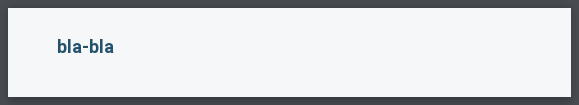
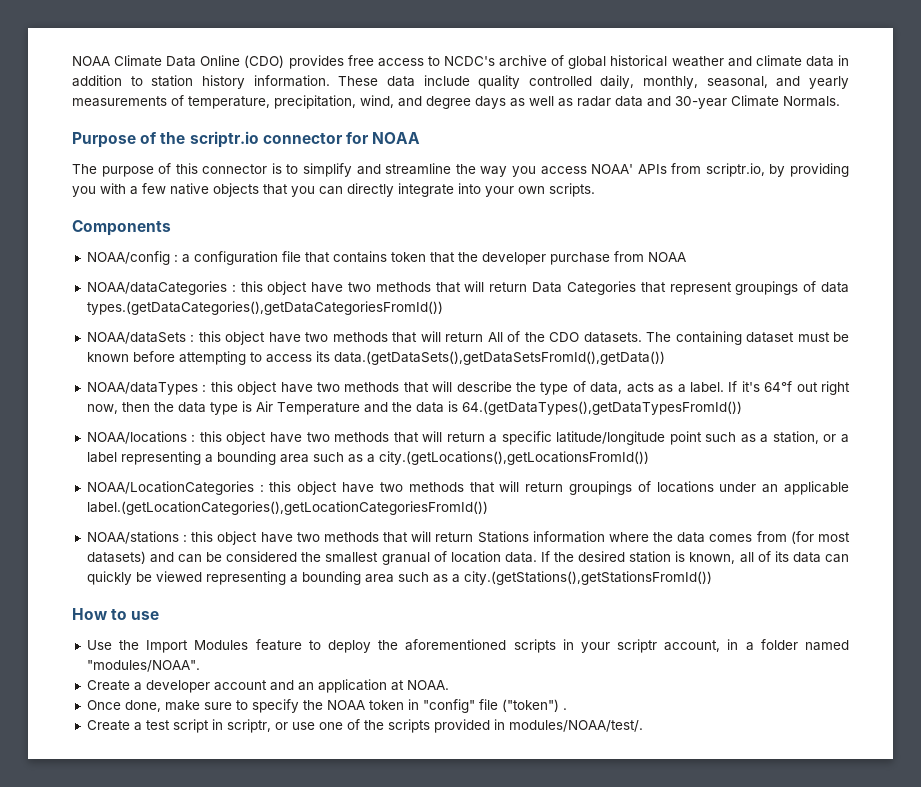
[57,39,114,53] bla-bla -> [72,55,849,69] [72,75,849,89] [72,95,840,109] [72,131,421,148] [72,163,849,177] [72,183,595,197] [72,220,171,236] [86,251,686,265] [86,281,849,295] [86,301,443,315] [86,331,849,345] [86,351,665,365] [86,381,850,395] [86,401,742,415] [86,431,849,445] [86,451,649,465] [86,481,849,495] [86,501,488,515] [86,531,850,545] [86,551,849,565] [86,571,712,585] [72,608,160,620] [86,639,849,653] [86,660,200,672] [86,679,449,693] [86,699,567,713] [86,719,643,733] NOAA Climate Data Online (CDO) provides free access to NCDC's archive of global historical weather and climate data in addition to station history information. These data include quality controlled daily, monthly, seasonal, and yearly measurements of temperature, precipitation, wind, and degree days as well as radar data and 30-year Climate Normals. // Purpose of the scriptr.io connector for NOAA // The purpose of this connector is to simplify and streamline the way you access NOAA' APIs from scriptr.io, by providing you with a few native objects that you can directly integrate into your own scripts. // Components // NOAA/config : a configuration file that contains token that the developer purchase from NOAA // NOAA/dataCategories : this object have two methods that will return Data Categories that represent groupings of data types.(getDataCategories(),getDataCategoriesFromId()) // NOAA/dataSets : this object have two methods that will return All of the CDO datasets. The containing dataset must be known before attempting to access its data.(getDataSets(),getDataSetsFromId(),getData()) // NOAA/dataTypes : this object have two methods that will describe the type of data, acts as a label. If it's 64°f out right now, then the data type is Air Temperature and the data is 64.(getDataTypes(),getDataTypesFromId()) // NOAA/locations : this object have two methods that will return a specific latitude/longitude point such as a station, or a label representing a bounding area such as a city.(getLocations(),getLocationsFromId()) // NOAA/LocationCategories : this object have two methods that will return groupings of locations under an applicable label.(getLocationCategories(),getLocationCategoriesFromId()) // NOAA/stations : this object have two methods that will return Stations information where the data comes from (for most datasets) and can be considered the smallest granual of location data. If the desired station is known, all of its data can quickly be viewed representing a bounding area such as a city.(getStations(),getStationsFromId()) // How to use // Use the Import Modules feature to deploy the aforementioned scripts in your scriptr account, in a folder named "modules/NOAA". // Create a developer account and an application at NOAA. // Once done, make sure to specify the NOAA token in "config" file ("token") . // Create a test script in scriptr, or use one of the scripts provided in modules/NOAA/test/.

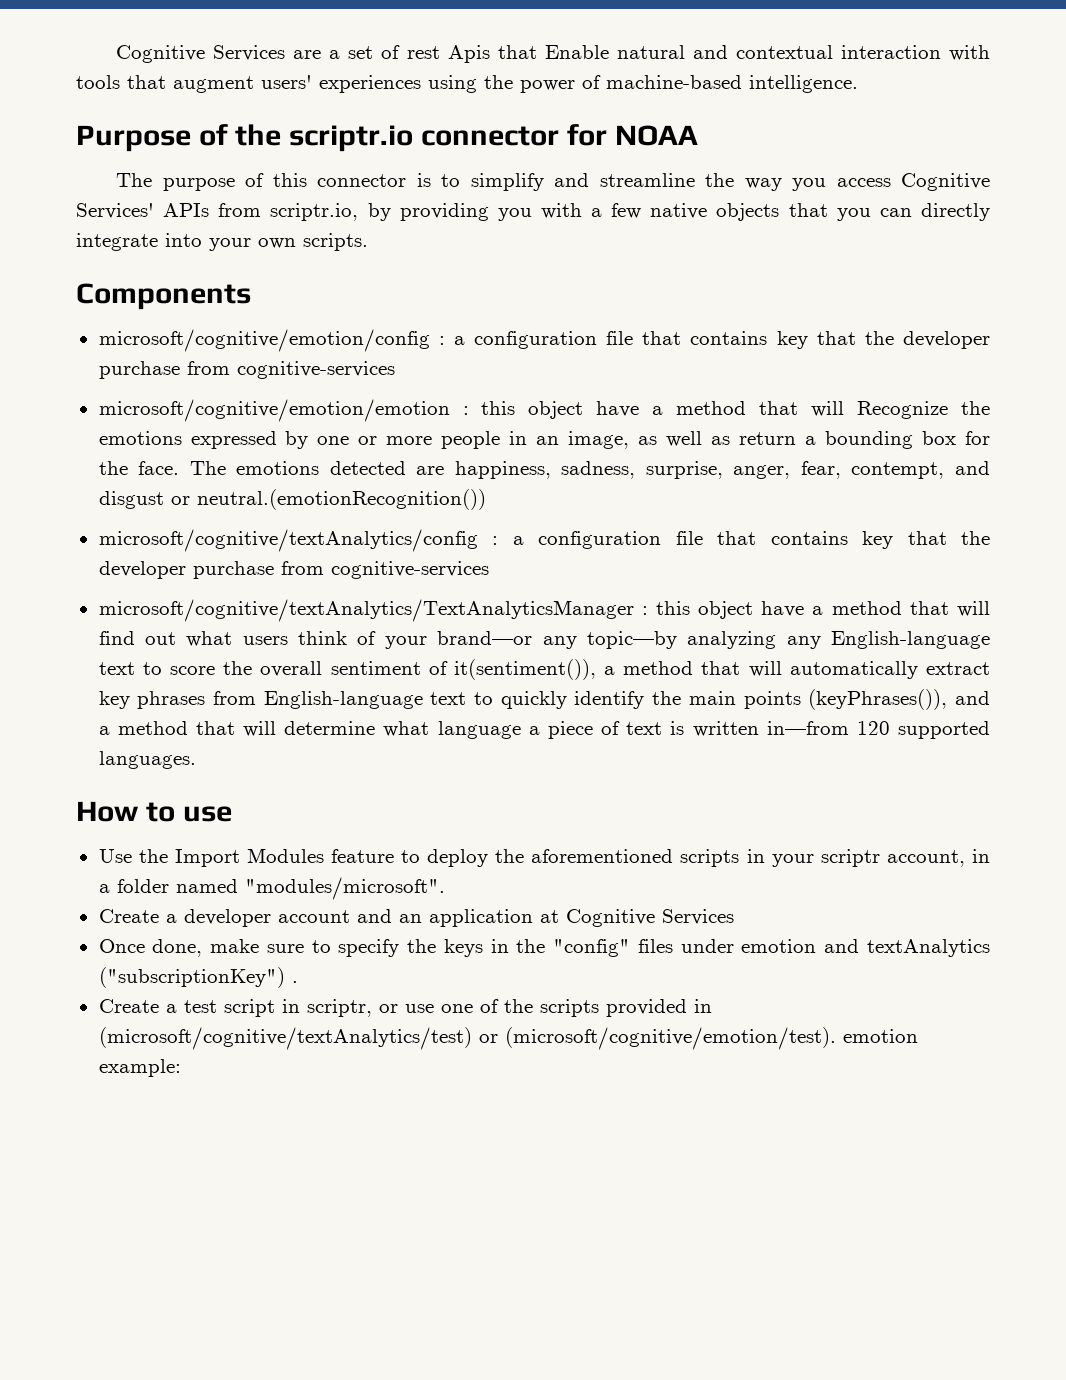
[72,55,849,69] [72,75,849,89] [72,95,840,109] NOAA Climate Data Online (CDO) provides free access to NCDC's archive of global historical weather and climate data in addition to station history information. These data include quality controlled daily, monthly, seasonal, and yearly measurements of temperature, precipitation, wind, and degree days as well as radar data and 30-year Climate Normals. -> [116,45,991,63] [76,75,858,93] Cognitive Services are a set of rest Apis that Enable natural and contextual interaction with tools that augment users' experiences using the power of machine-based intelligence.
[591,164,634,174] NOAA' -> [900,173,990,191] [76,203,154,219] Cognitive Services'
[86,251,686,265] [86,281,849,295] [86,301,443,315] [86,331,849,345] [86,351,665,365] [86,381,850,395] [86,401,742,415] [86,431,849,445] [86,451,649,465] [86,481,849,495] [86,501,488,515] [86,531,850,545] [86,551,849,565] [86,571,712,585] NOAA/config : a configuration file that contains token that the developer purchase from NOAA // NOAA/dataCategories : this object have two methods that will return Data Categories that represent groupings of data types.(getDataCategories(),getDataCategoriesFromId()) // NOAA/dataSets : this object have two methods that will return All of the CDO datasets. The containing dataset must be known before attempting to access its data.(getDataSets(),getDataSetsFromId(),getData()) // NOAA/dataTypes : this object have two methods that will describe the type of data, acts as a label. If it's 64°f out right now, then the data type is Air Temperature and the data is 64.(getDataTypes(),getDataTypesFromId()) // NOAA/locations : this object have two methods that will return a specific latitude/longitude point such as a station, or a label representing a bounding area such as a city.(getLocations(),getLocationsFromId()) // NOAA/LocationCategories : this object have two methods that will return groupings of locations under an applicable label.(getLocationCategories(),getLocationCategoriesFromId()) // NOAA/stations : this object have two methods that will return Stations information where the data comes from (for most datasets) and can be considered the smallest granual of location data. If the desired station is known, all of its data can quickly be viewed representing a bounding area such as a city.(getStations(),getStationsFromId()) -> [98,329,990,352] [98,361,395,379] [98,399,991,422] [98,431,991,449] [98,461,991,479] [98,489,486,510] [98,529,990,552] [98,561,489,579] [98,599,990,622] [98,631,991,649] [98,659,990,680] [98,689,990,710] [98,721,990,739] [98,751,196,769] microsoft/cognitive/emotion/config : a configuration file that contains key that the developer purchase from cognitive-services // microsoft/cognitive/emotion/emotion : this object have a method that will Recognize the emotions expressed by one or more people in an image, as well as return a bounding box for the face. The emotions detected are happiness, sadness, surprise, anger, fear, contempt, and disgust or neutral.(emotionRecognition()) // microsoft/cognitive/textAnalytics/config : a configuration file that contains key that the developer purchase from cognitive-services // microsoft/cognitive/textAnalytics/TextAnalyticsManager : this object have a method that will find out what users think of your brand—or any topic—by analyzing any English-language text to score the overall sentiment of it(sentiment()), a method that will automatically extract key phrases from English-language text to quickly identify the main points (keyPhrases()), and a method that will determine what language a piece of text is written in—from 120 supported languages.
[86,660,200,672] "modules/NOAA". -> [244,877,445,900] "modules/microsoft".
[406,680,449,690] NOAA. -> [565,909,734,927] Cognitive Services
[326,699,559,713] NOAA token in "config" file ("token") -> [443,939,990,957] [98,967,285,988] keys in the "config" files under emotion and textAnalytics ("subscriptionKey")
[508,720,643,732] modules/NOAA/test/. -> [98,1027,918,1050] [98,1059,181,1077] (microsoft/cognitive/textAnalytics/test) or (microsoft/cognitive/emotion/test). emotion example:

